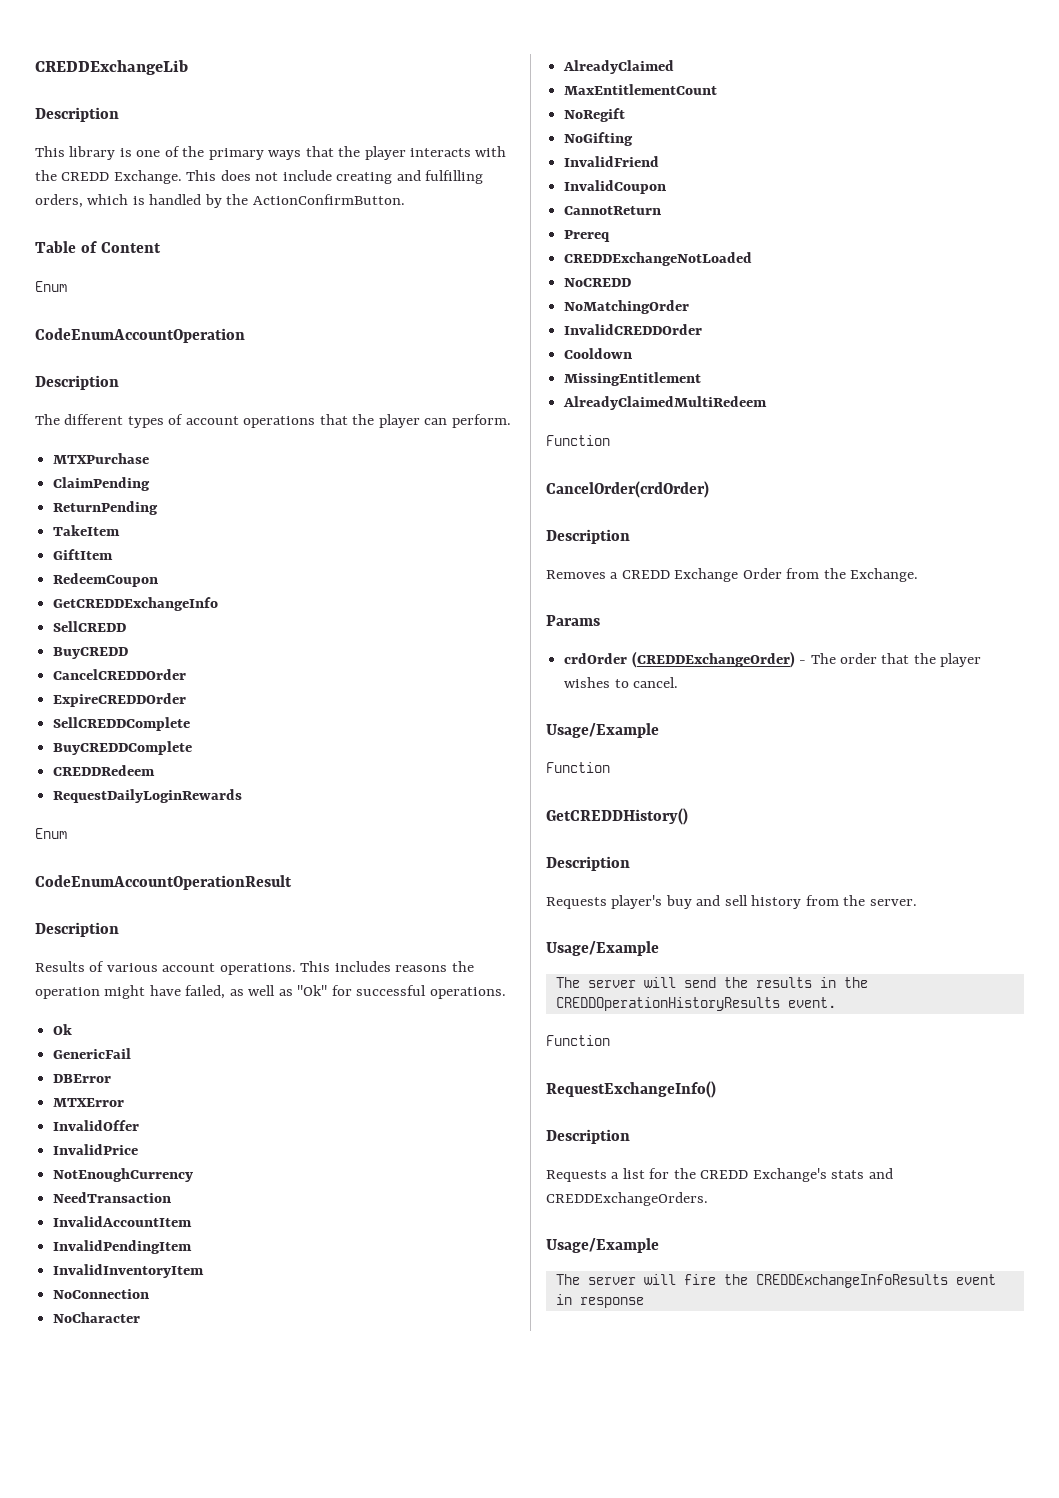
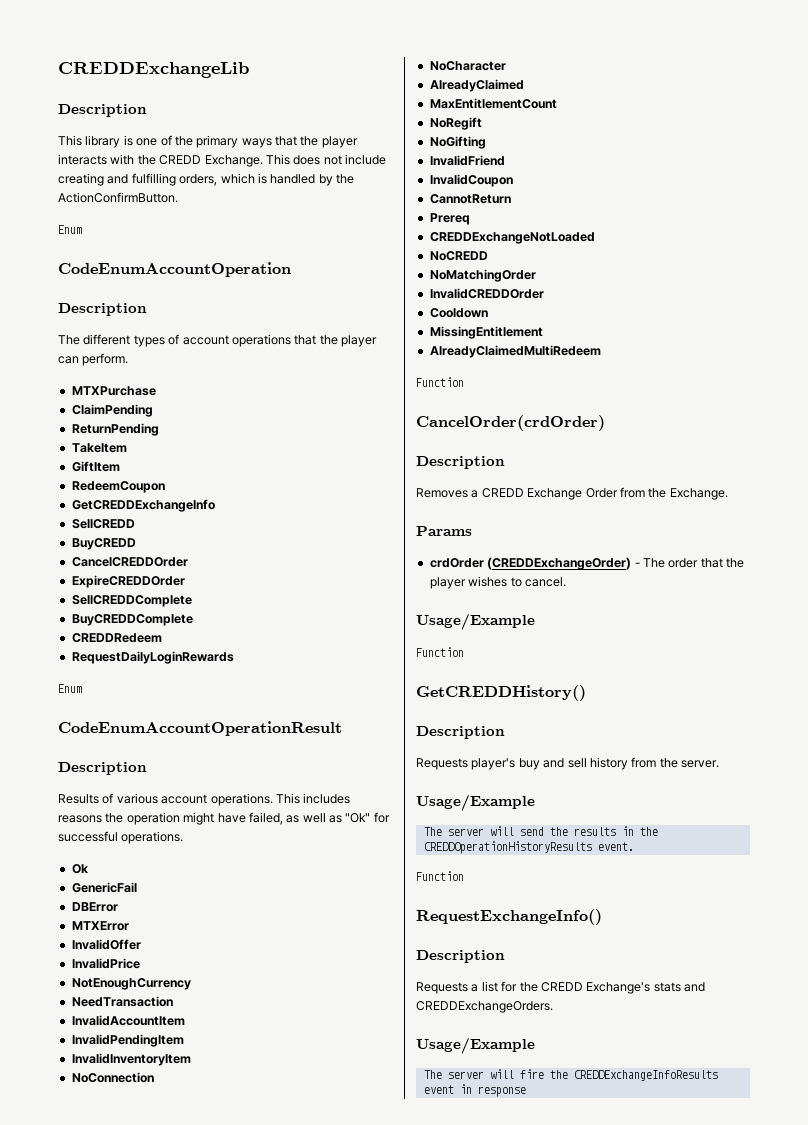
[35,241,161,253] // Table of Content -> (178, 197) none

